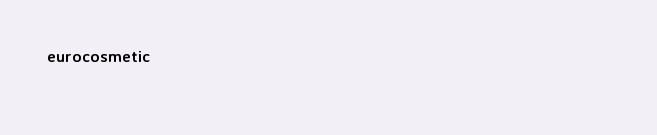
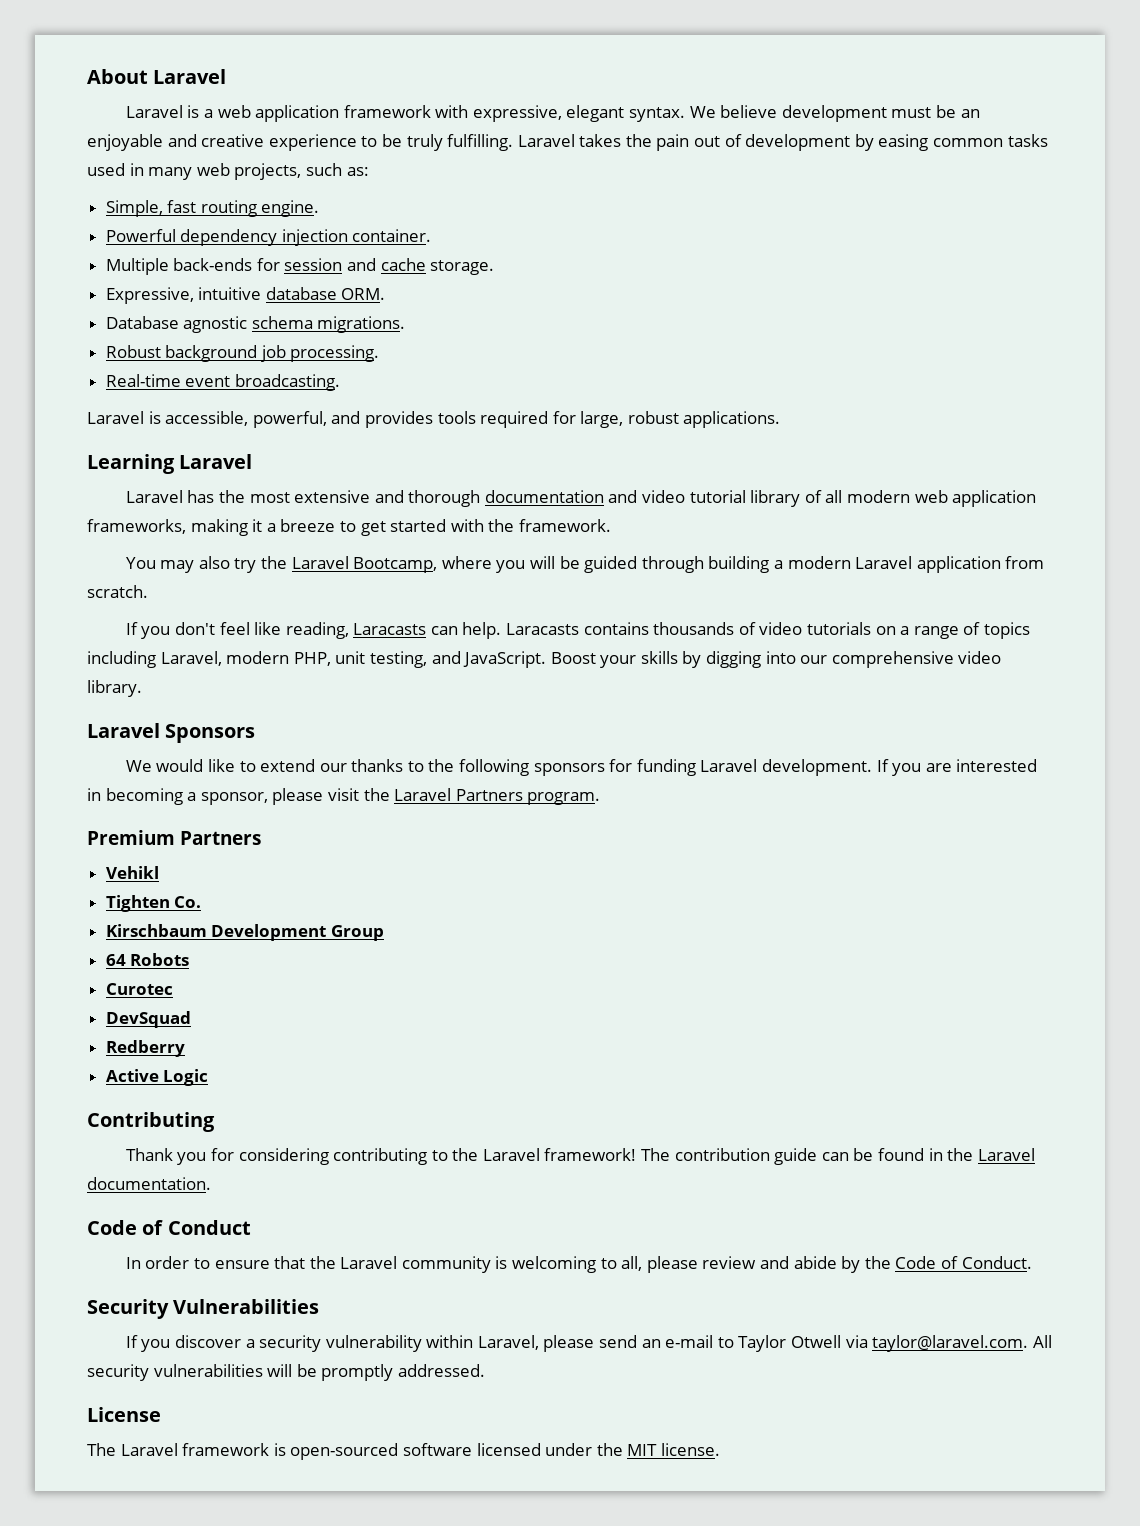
[47,51,150,62] eurocosmetic -> [87,69,227,84] [125,105,980,122] [87,134,1048,151] [87,163,369,180] [105,200,320,217] [105,229,432,246] [105,258,495,275] [105,287,386,304] [105,316,406,333] [105,345,380,362] [105,374,340,391] [87,411,781,428] [87,454,253,474] [125,490,1037,507] [87,519,611,536] [125,556,1045,573] [87,585,148,598] [125,622,1030,639] [87,651,1002,668] [87,680,142,697] [87,723,256,743] [125,759,1038,776] [87,788,601,805] [87,830,261,845] [105,866,159,879] [105,895,202,912] [105,924,384,941] [105,953,190,966] [105,983,173,995] [105,1011,191,1028] [105,1040,185,1057] [105,1069,209,1086] [87,1112,215,1132] [125,1148,1035,1165] [87,1177,211,1190] [87,1220,251,1235] [125,1256,1032,1273] [87,1299,320,1319] [125,1335,1052,1352] [87,1364,485,1381] [87,1407,161,1422] [87,1443,720,1460] About Laravel // Laravel is a web application framework with expressive, elegant syntax. We believe development must be an enjoyable and creative experience to be truly fulfilling. Laravel takes the pain out of development by easing common tasks used in many web projects, such as: // Simple, fast routing engine. // Powerful dependency injection container. // Multiple back-ends for session and cache storage. // Expressive, intuitive database ORM. // Database agnostic schema migrations. // Robust background job processing. // Real-time event broadcasting. // Laravel is accessible, powerful, and provides tools required for large, robust applications. // Learning Laravel // Laravel has the most extensive and thorough documentation and video tutorial library of all modern web application frameworks, making it a breeze to get started with the framework. // You may also try the Laravel Bootcamp, where you will be guided through building a modern Laravel application from scratch. // If you don't feel like reading, Laracasts can help. Laracasts contains thousands of video tutorials on a range of topics including Laravel, modern PHP, unit testing, and JavaScript. Boost your skills by digging into our comprehensive video library. // Laravel Sponsors // We would like to extend our thanks to the following sponsors for funding Laravel development. If you are interested in becoming a sponsor, please visit the Laravel Partners program. // Premium Partners // Vehikl // Tighten Co. // Kirschbaum Development Group // 64 Robots // Curotec // DevSquad // Redberry // Active Logic // Contributing // Thank you for considering contributing to the Laravel framework! The contribution guide can be found in the Laravel documentation. // Code of Conduct // In order to ensure that the Laravel community is welcoming to all, please review and abide by the Code of Conduct. // Security Vulnerabilities // If you discover a security vulnerability within Laravel, please send an e-mail to Taylor Otwell via taylor@laravel.com. All security vulnerabilities will be promptly addressed. // License // The Laravel framework is open-sourced software licensed under the MIT license.

